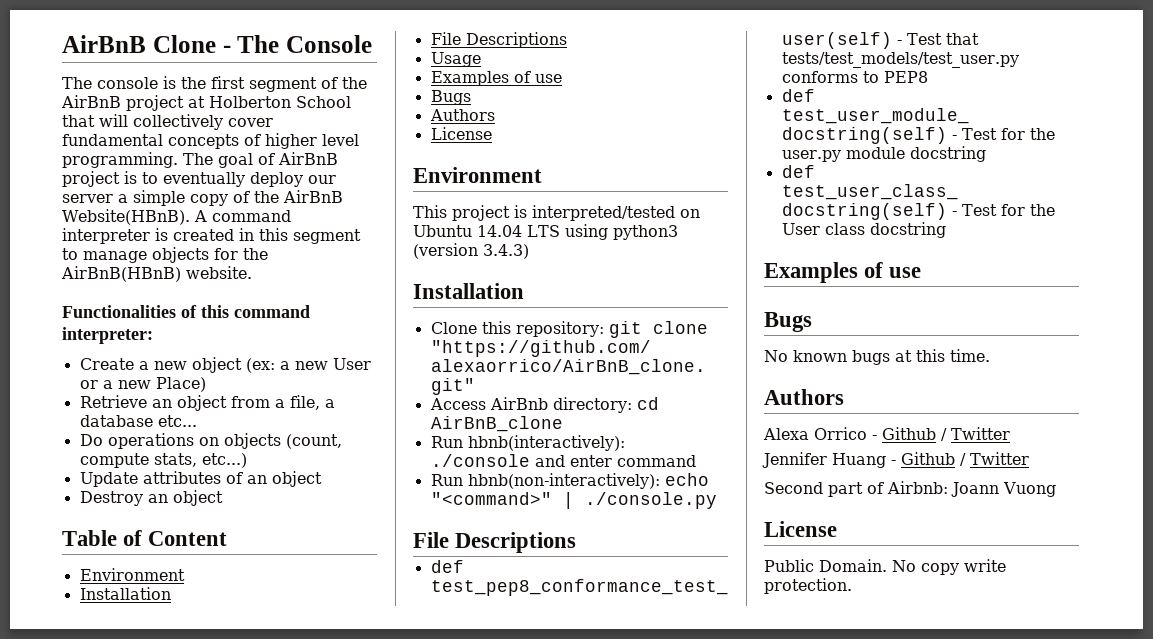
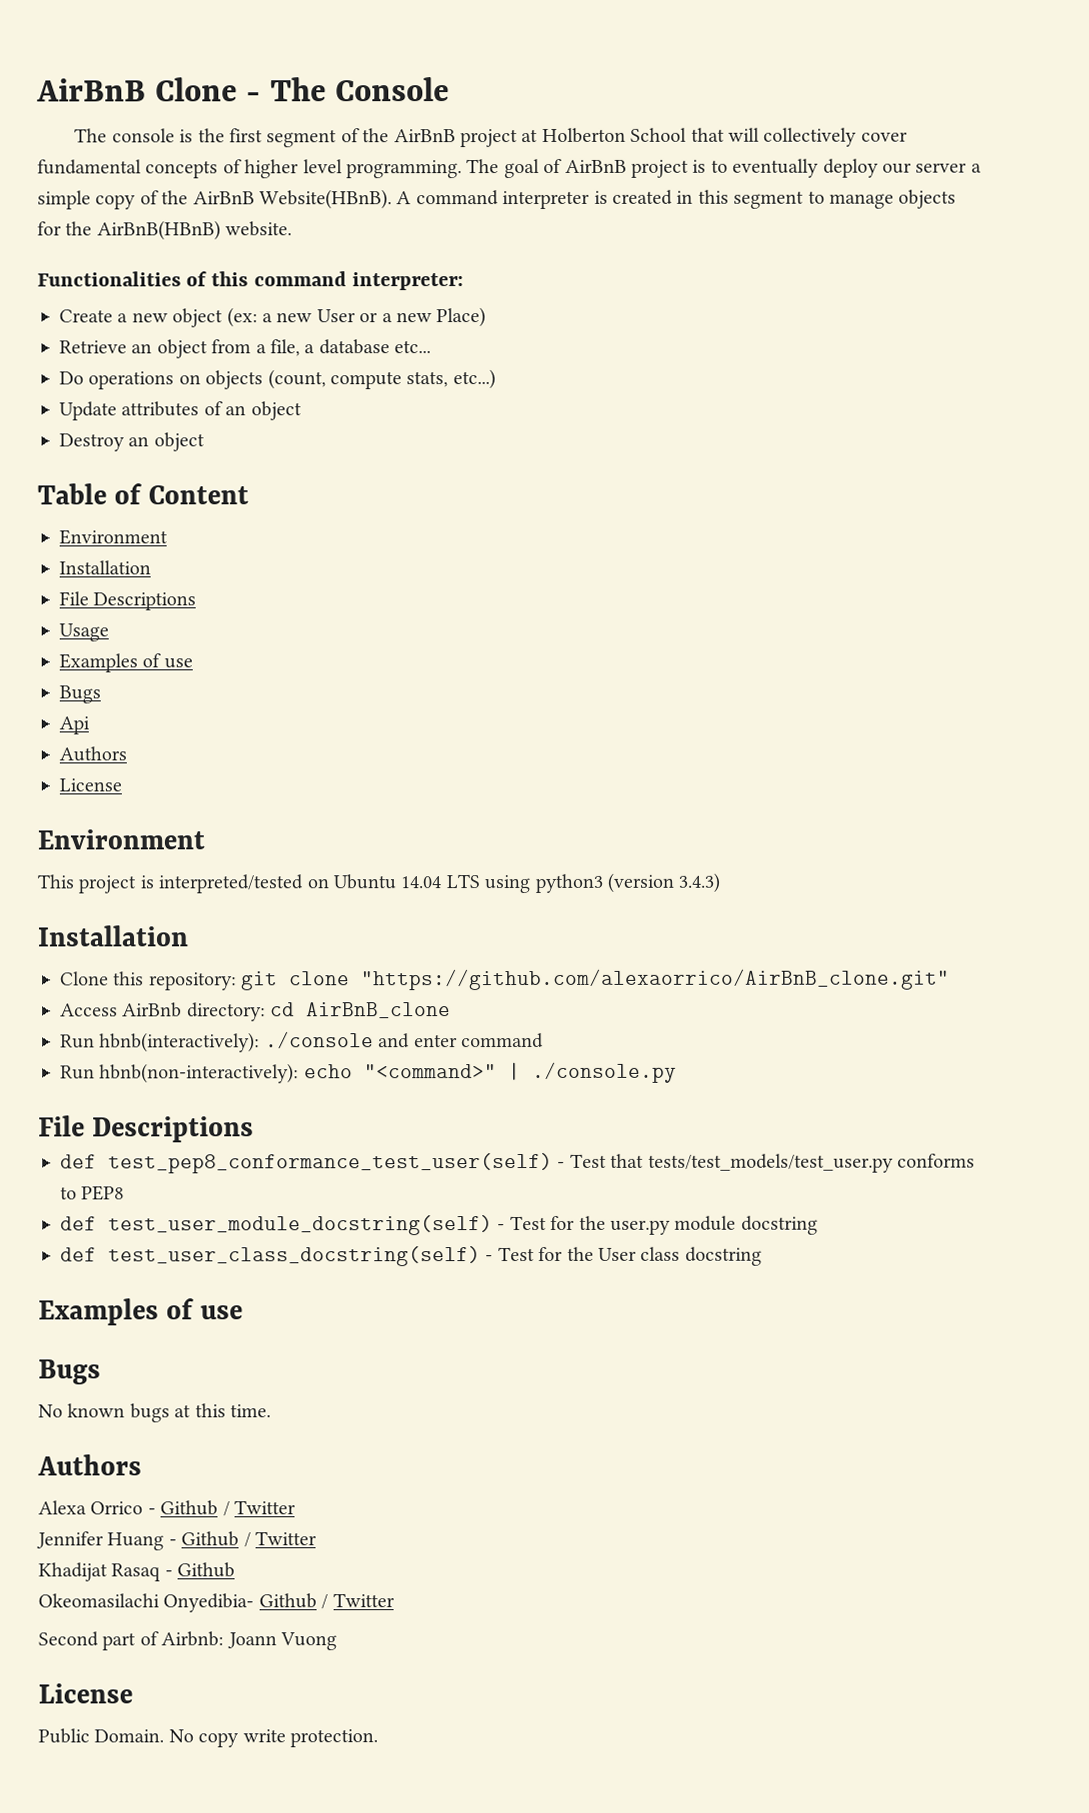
(471, 97) none -> [59,716,90,735] // Api
(1029, 458) none -> [38,1562,236,1582] [38,1593,395,1613] // Khadijat Rasaq - Github // Okeomasilachi Onyedibia- Github / Twitter

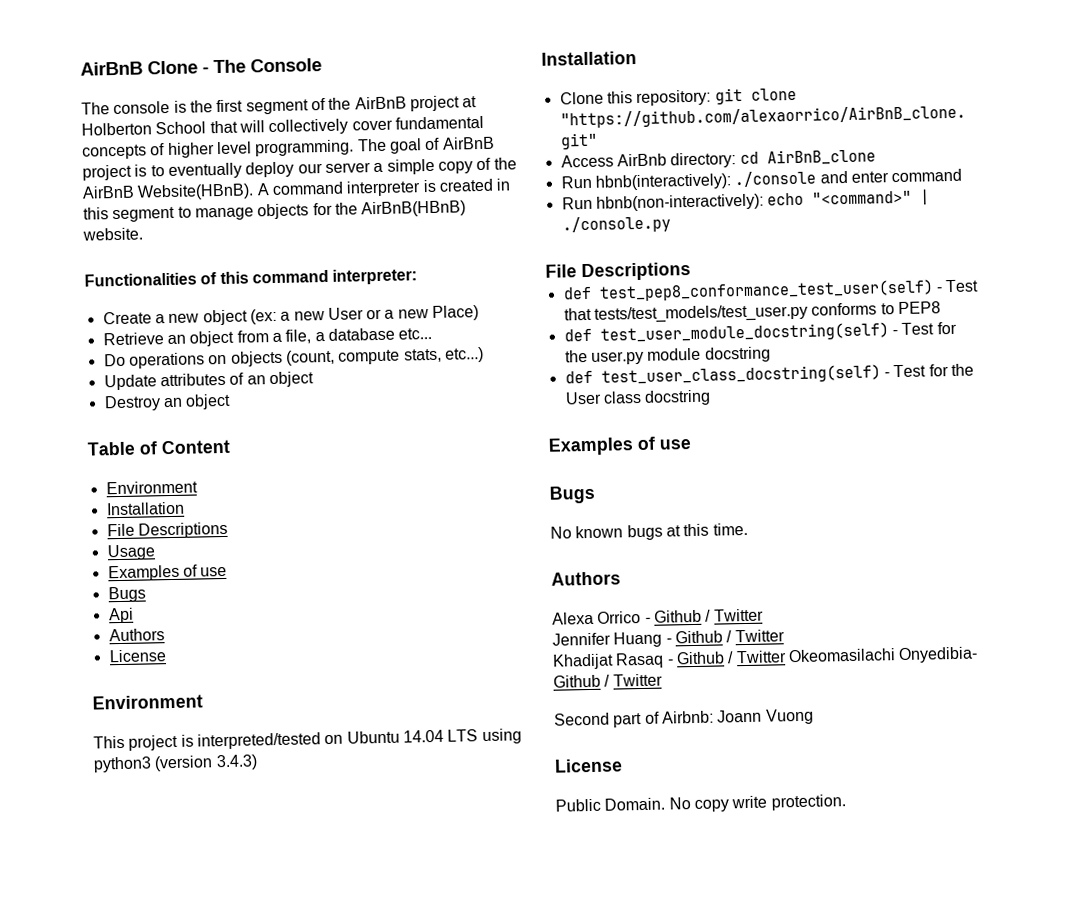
(236, 1570) // -> [727,650,787,664] / Twitter

